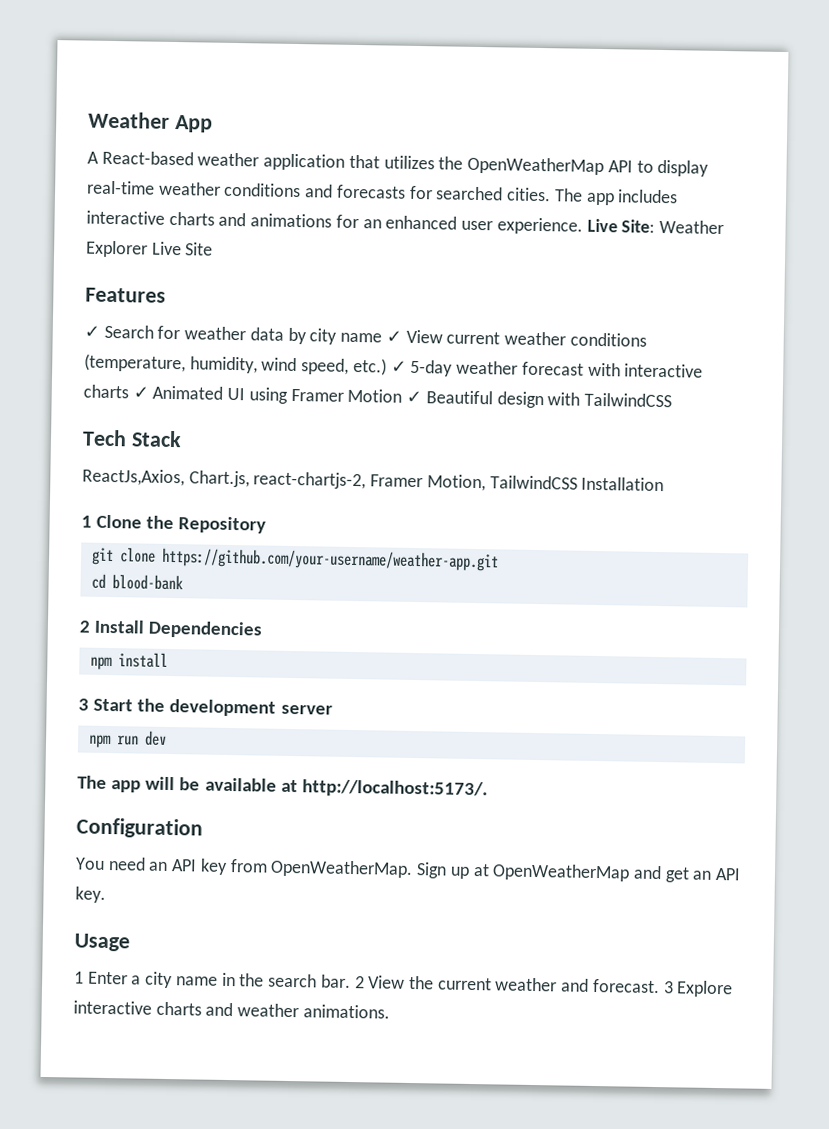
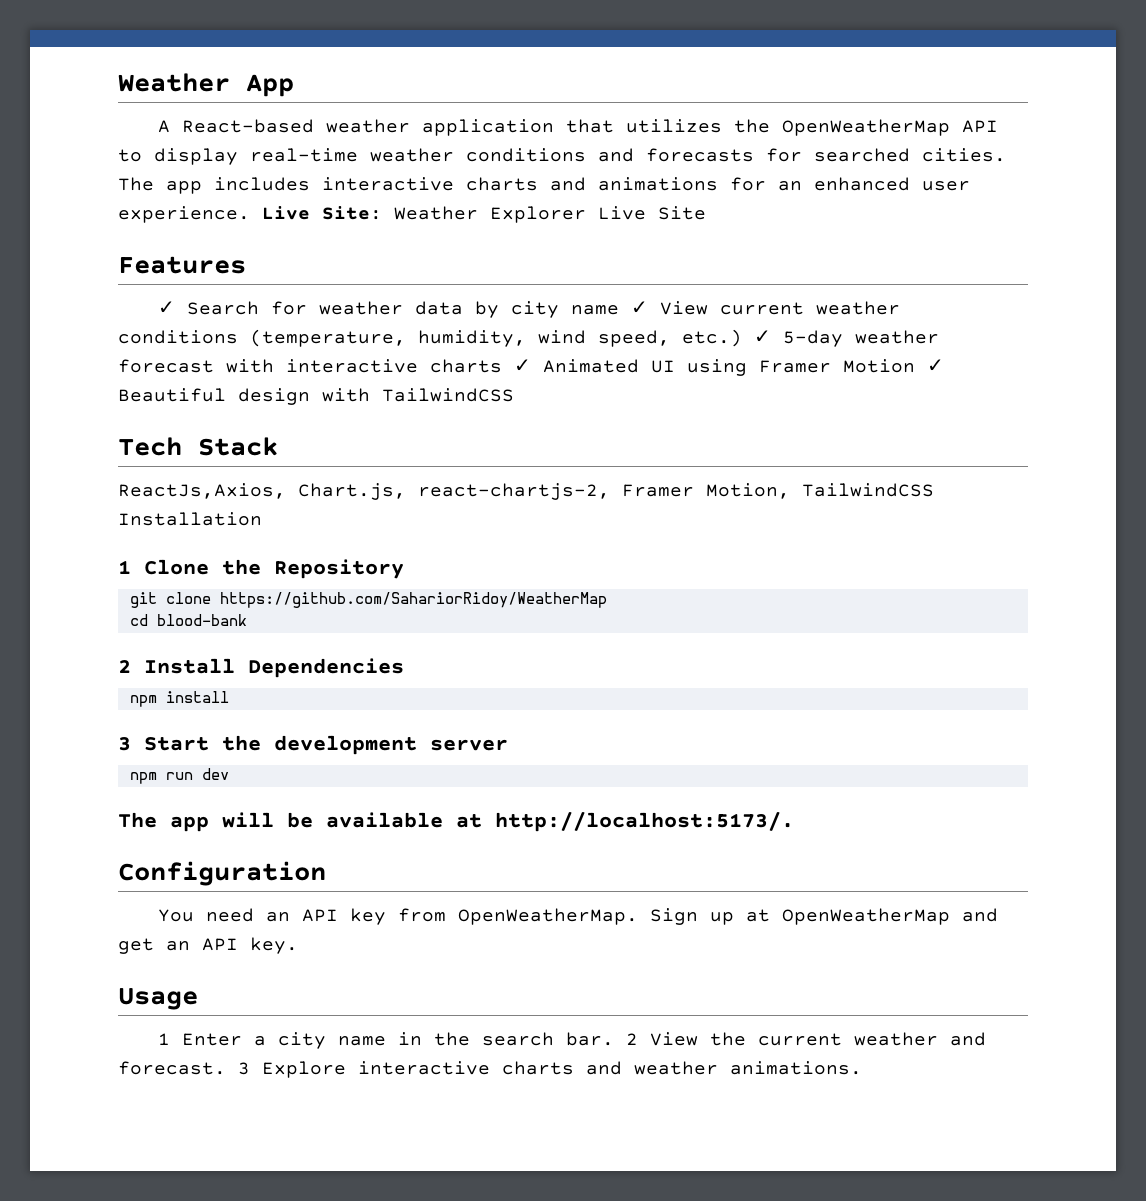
[160,547,499,572] https://github.com/your-username/weather-app.git -> [219,592,607,608] https://github.com/SahariorRidoy/WeatherMap

